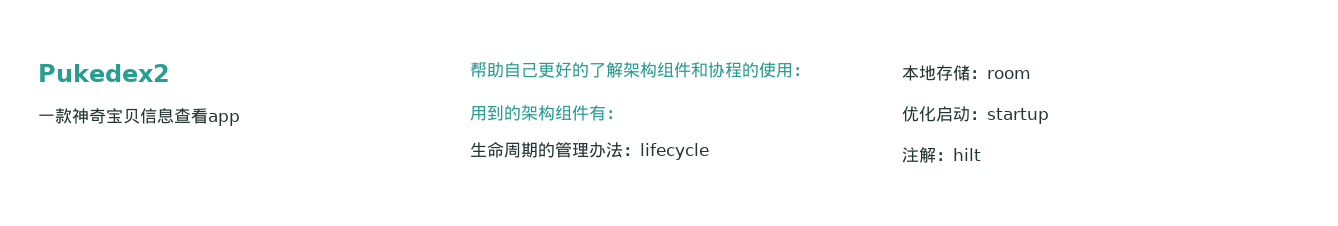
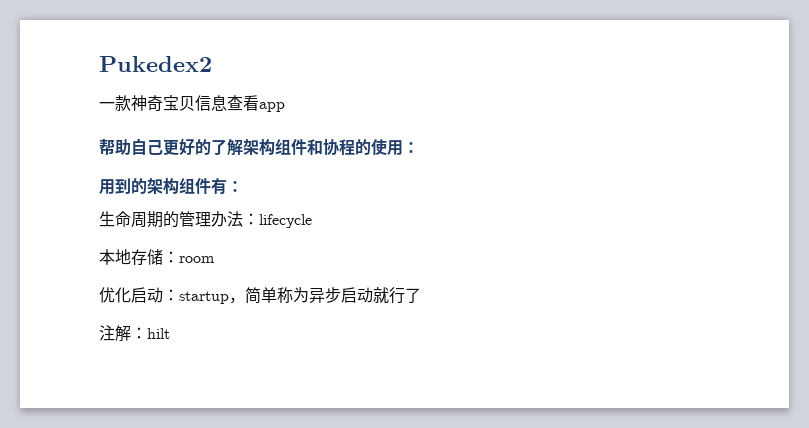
(1049, 116) none -> [229,287,421,304] ，简单称为异步启动就行了

